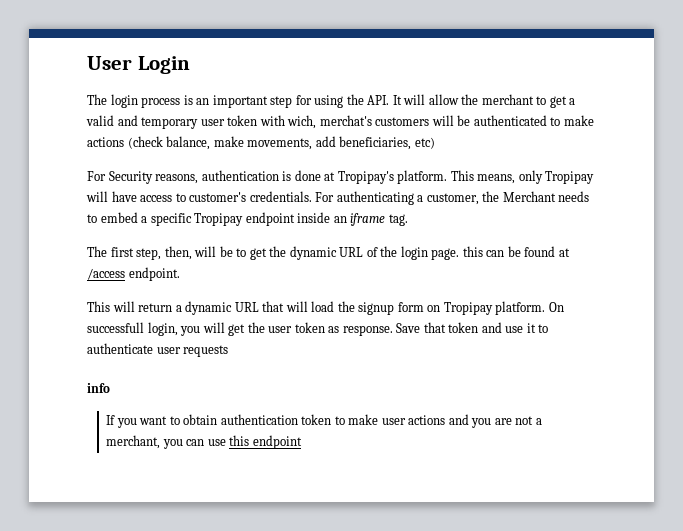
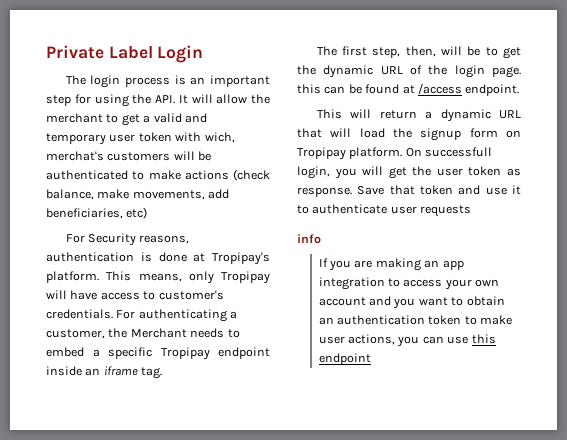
[87,56,132,70] User -> [46,45,153,59] Private Label
(137, 423) none -> [354,258,464,271] [318,277,500,290] [318,296,416,309] are making an app integration to access your own account and you
(218, 419) none -> [318,317,334,325] an
[408,414,542,428] [105,435,160,449] actions and you are not a merchant, -> [348,334,396,345] actions,

